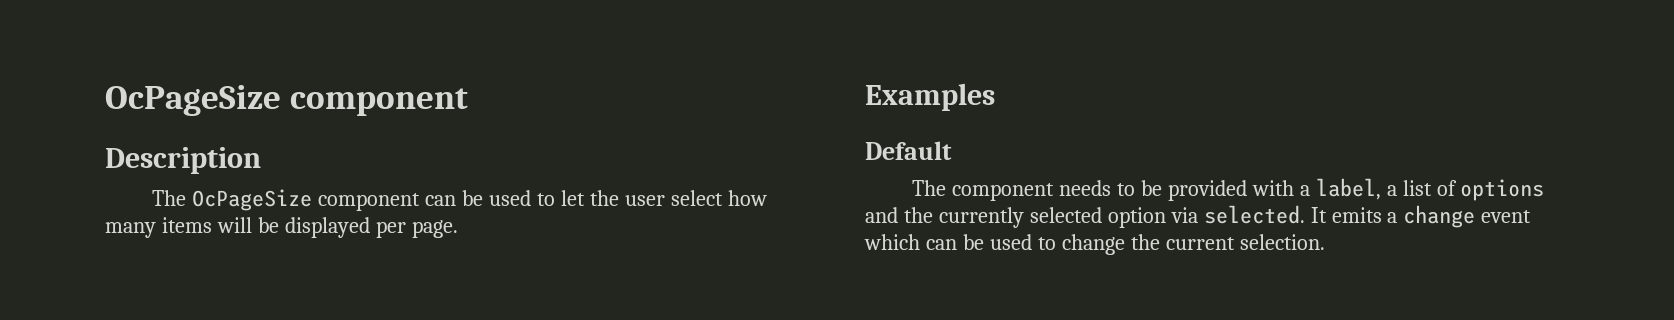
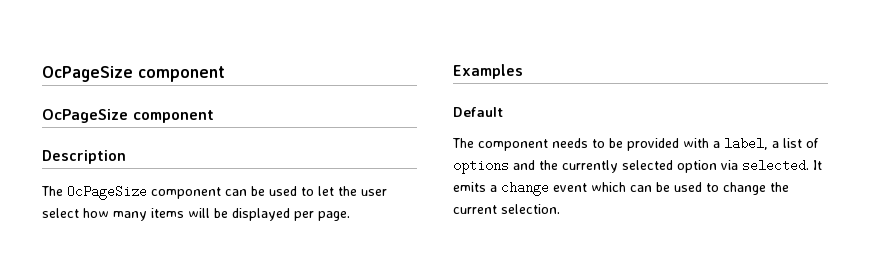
[105,85,469,116] OcPageSize component -> [42,66,225,82] [42,109,214,123] OcPageSize component // OcPageSize component

